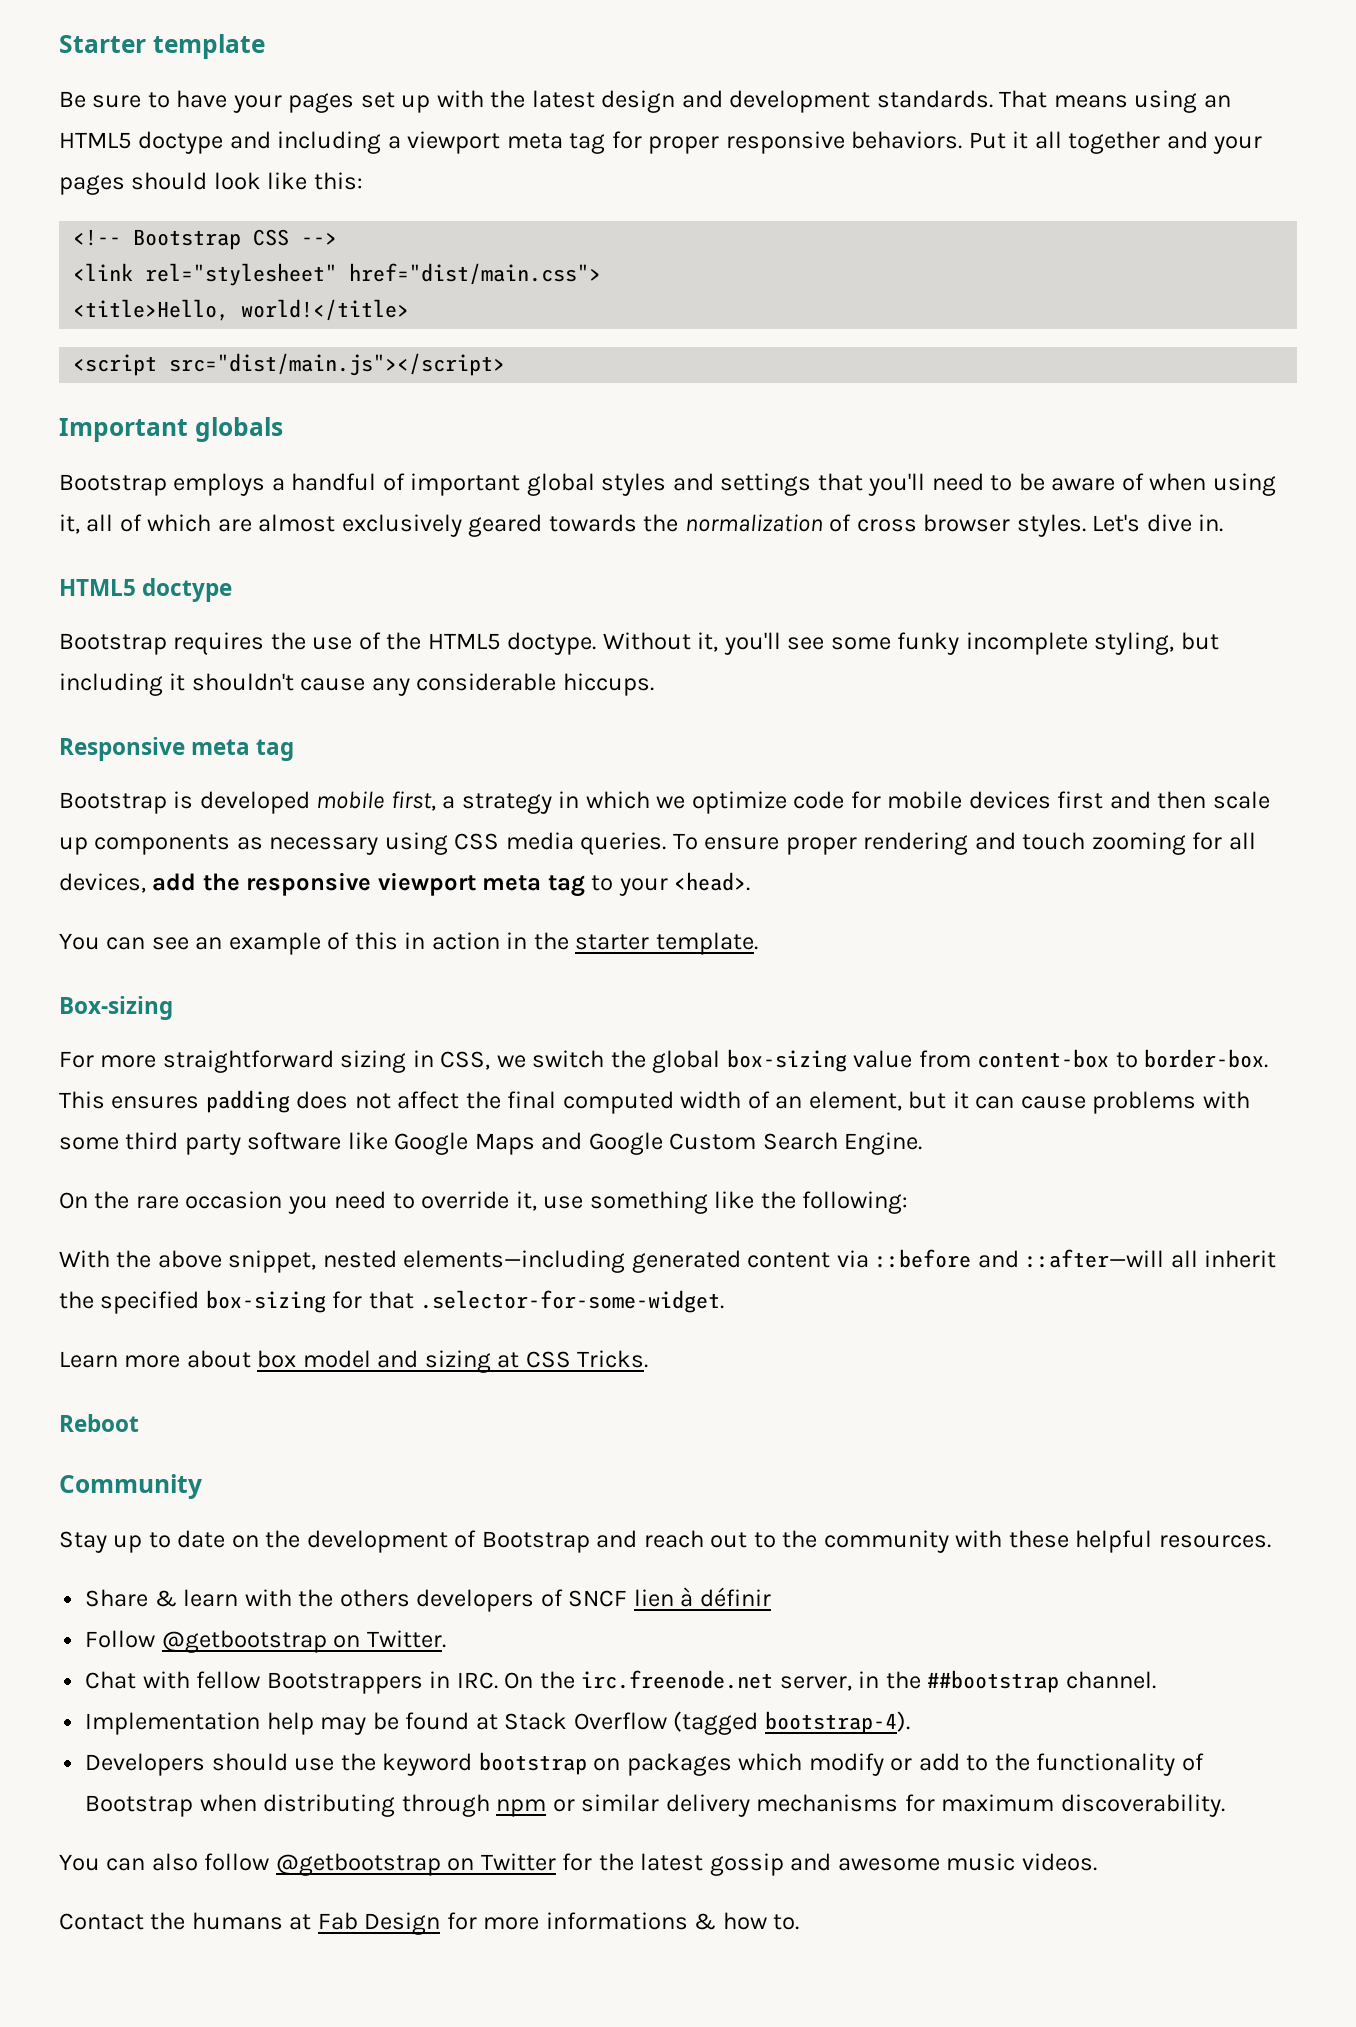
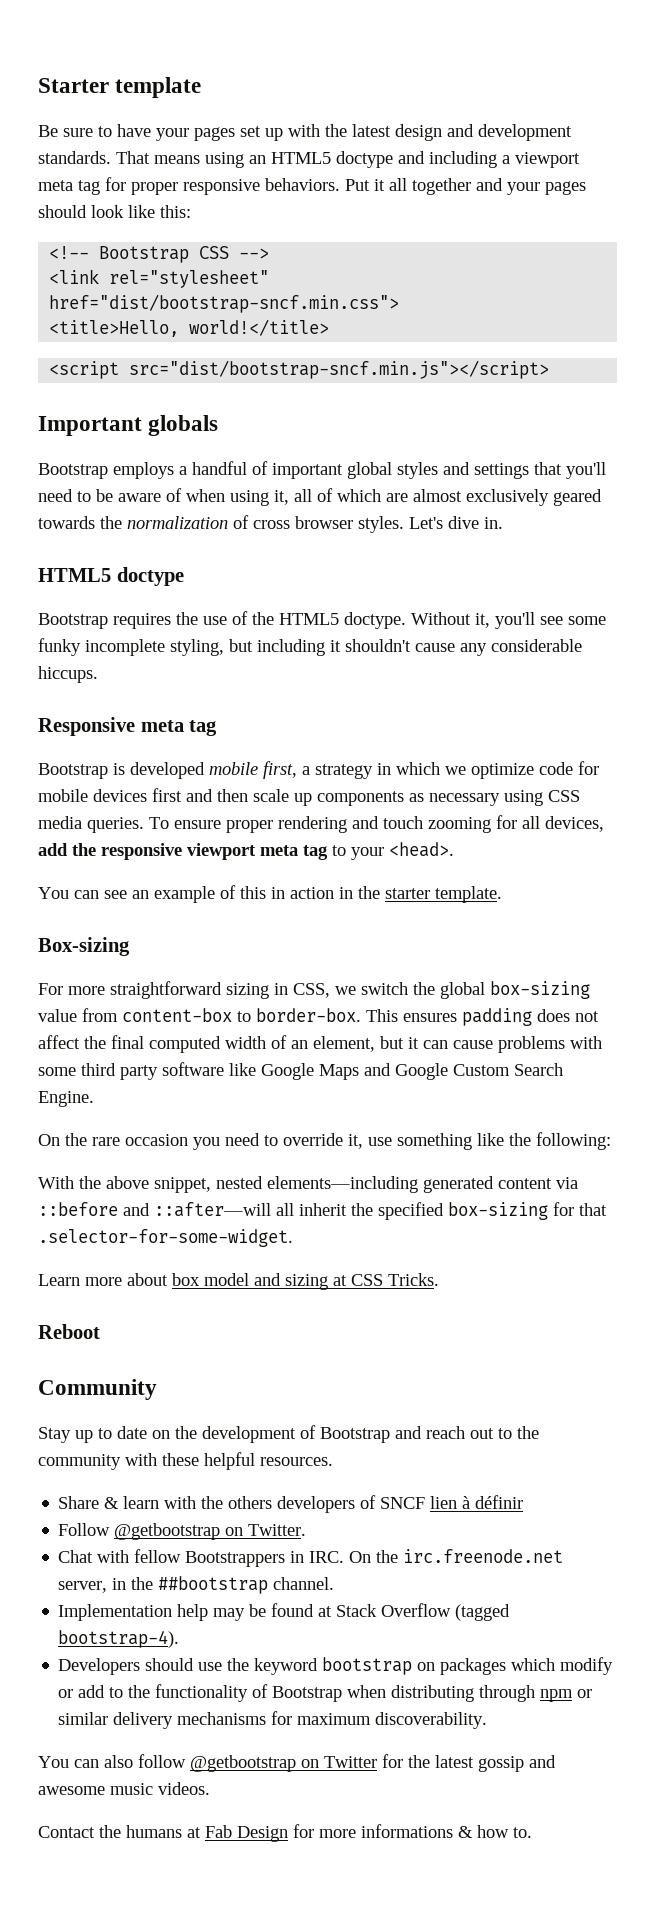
[349,263,602,285] href="dist/main.css"> -> [49,294,400,313] href="dist/bootstrap-sncf.min.css">
[169,353,506,376] src="dist/main.js"></script> -> [129,360,550,379] src="dist/bootstrap-sncf.min.js"></script>

